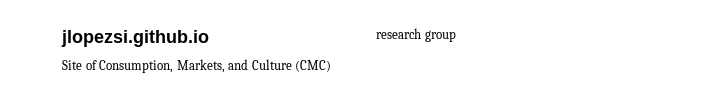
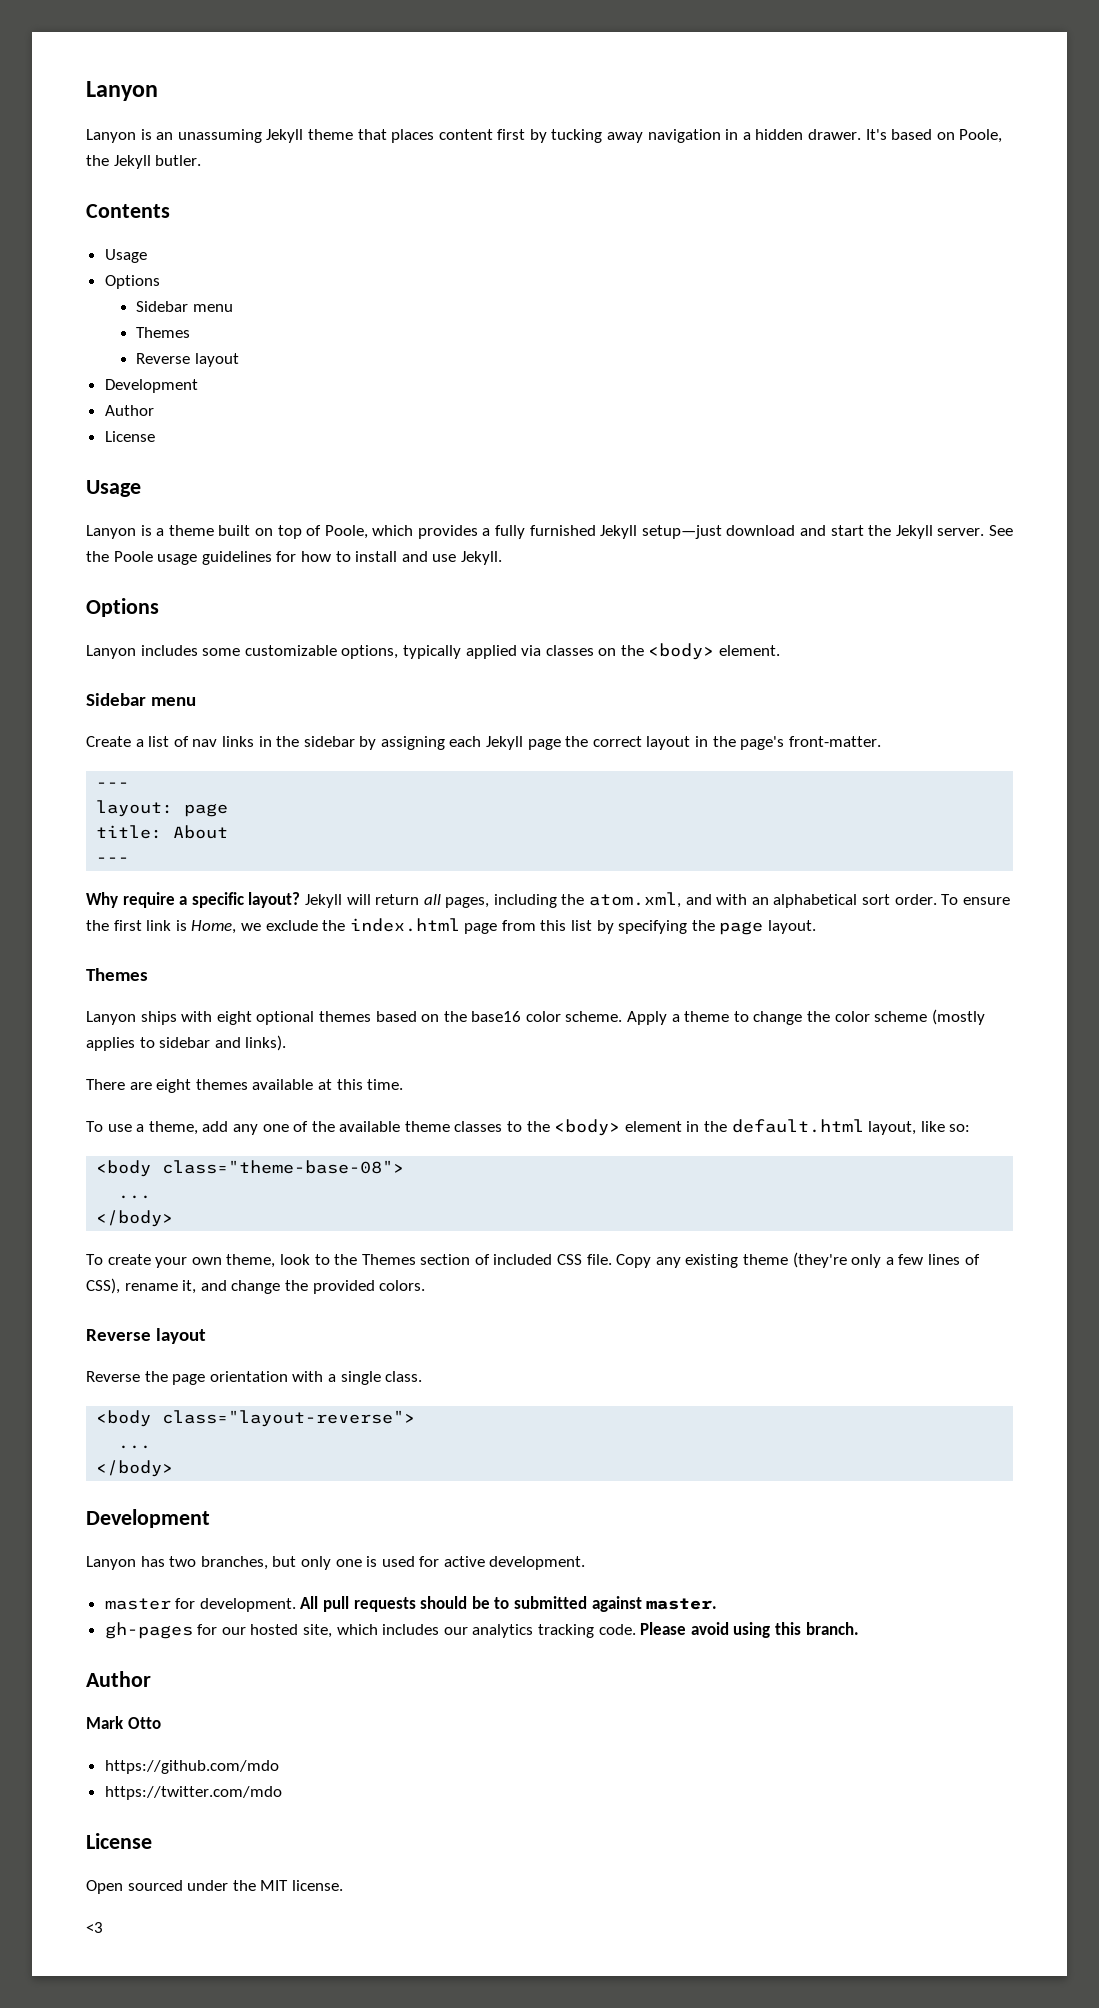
[61,30,209,47] [62,59,332,73] [376,28,456,42] jlopezsi.github.io // Site of Consumption, Markets, and Culture (CMC) research group -> [86,81,158,101] [86,129,1003,143] [86,155,202,169] [86,204,170,218] [104,249,147,263] [104,275,160,289] [136,301,233,312] [136,327,191,338] [136,353,239,367] [104,379,198,393] [104,405,154,416] [104,431,155,442] [86,480,141,497] [86,525,1013,539] [86,551,502,565] [86,598,159,617] [86,643,781,660] [86,693,197,706] [86,736,881,750] [96,782,130,788] [96,800,229,817] [96,825,229,839] [96,857,130,863] [86,892,1010,908] [86,918,817,935] [86,968,148,981] [86,1009,985,1025] [86,1035,287,1051] [86,1079,404,1093] [86,1119,971,1136] [96,1160,405,1177] [118,1195,152,1199] [96,1210,174,1227] [86,1252,980,1268] [86,1278,426,1294] [86,1328,207,1344] [86,1371,423,1385] [96,1410,416,1427] [118,1445,152,1449] [96,1460,174,1477] [86,1509,210,1528] [86,1556,586,1570] [104,1596,718,1612] [104,1622,859,1639] [86,1671,151,1687] [86,1716,161,1729] [104,1760,279,1774] [104,1786,282,1800] [86,1833,152,1849] [86,1880,343,1894] [86,1922,103,1933] Lanyon // Lanyon is an unassuming Jekyll theme that places content first by tucking away navigation in a hidden drawer. It's based on Poole, the Jekyll butler. // Contents // Usage // Options // Sidebar menu // Themes // Reverse layout // Development // Author // License // Usage // Lanyon is a theme built on top of Poole, which provides a fully furnished Jekyll setup—just download and start the Jekyll server. See the Poole usage guidelines for how to install and use Jekyll. // Options // Lanyon includes some customizable options, typically applied via classes on the <body> element. // Sidebar menu // Create a list of nav links in the sidebar by assigning each Jekyll page the correct layout in the page's front-matter. // --- // layout: page // title: About // --- // Why require a specific layout? Jekyll will return all pages, including the atom.xml, and with an alphabetical sort order. To ensure the first link is Home, we exclude the index.html page from this list by specifying the page layout. // Themes // Lanyon ships with eight optional themes based on the base16 color scheme. Apply a theme to change the color scheme (mostly applies to sidebar and links). // There are eight themes available at this time. // To use a theme, add any one of the available theme classes to the <body> element in the default.html layout, like so: // <body class="theme-base-08"> // ... // </body> // To create your own theme, look to the Themes section of included CSS file. Copy any existing theme (they're only a few lines of CSS), rename it, and change the provided colors. // Reverse layout // Reverse the page orientation with a single class. // <body class="layout-reverse"> // ... // </body> // Development // Lanyon has two branches, but only one is used for active development. // master for development. All pull requests should be to submitted against master. // gh-pages for our hosted site, which includes our analytics tracking code. Please avoid using this branch. // Author // Mark Otto // https://github.com/mdo // https://twitter.com/mdo // License // Open sourced under the MIT license. // <3

